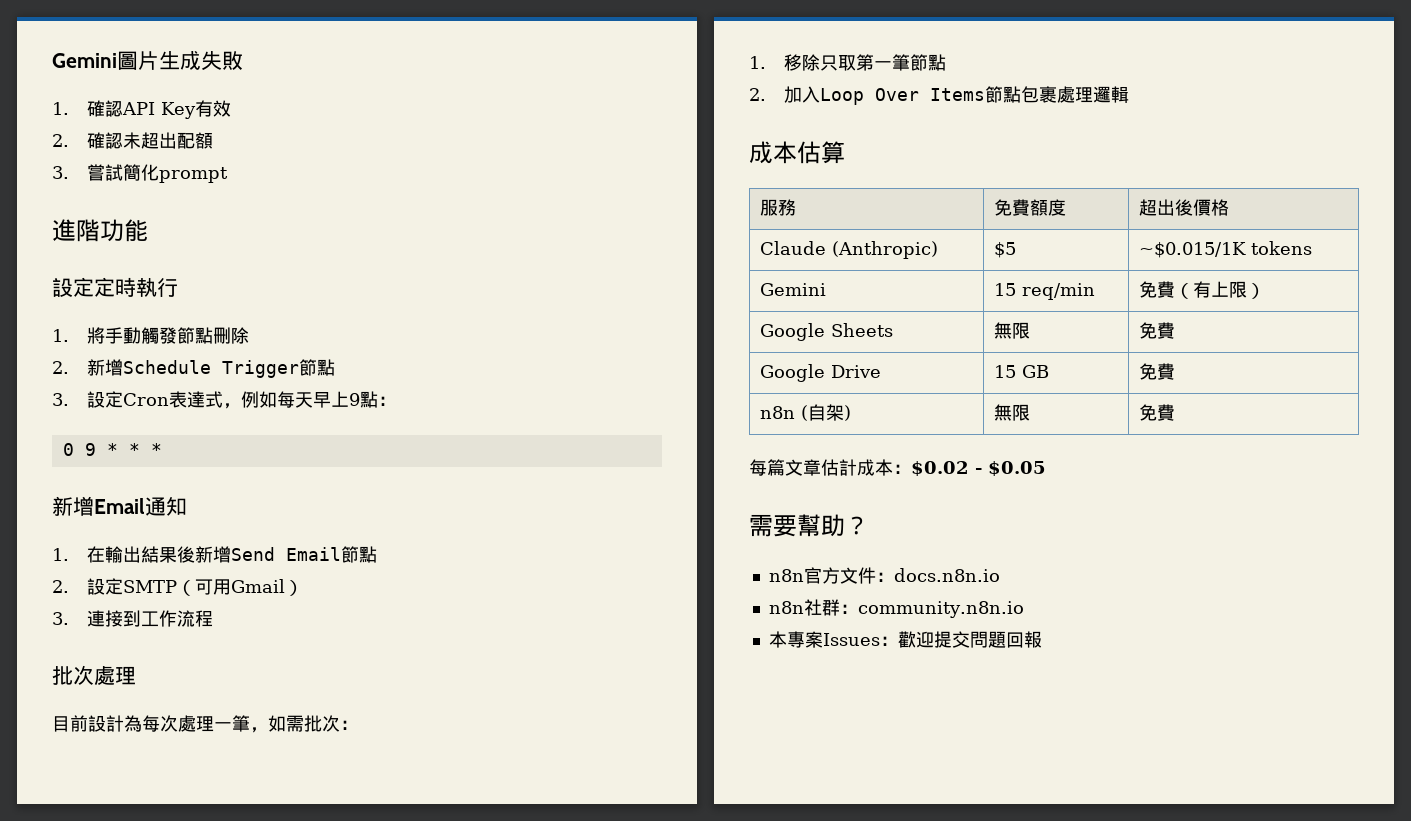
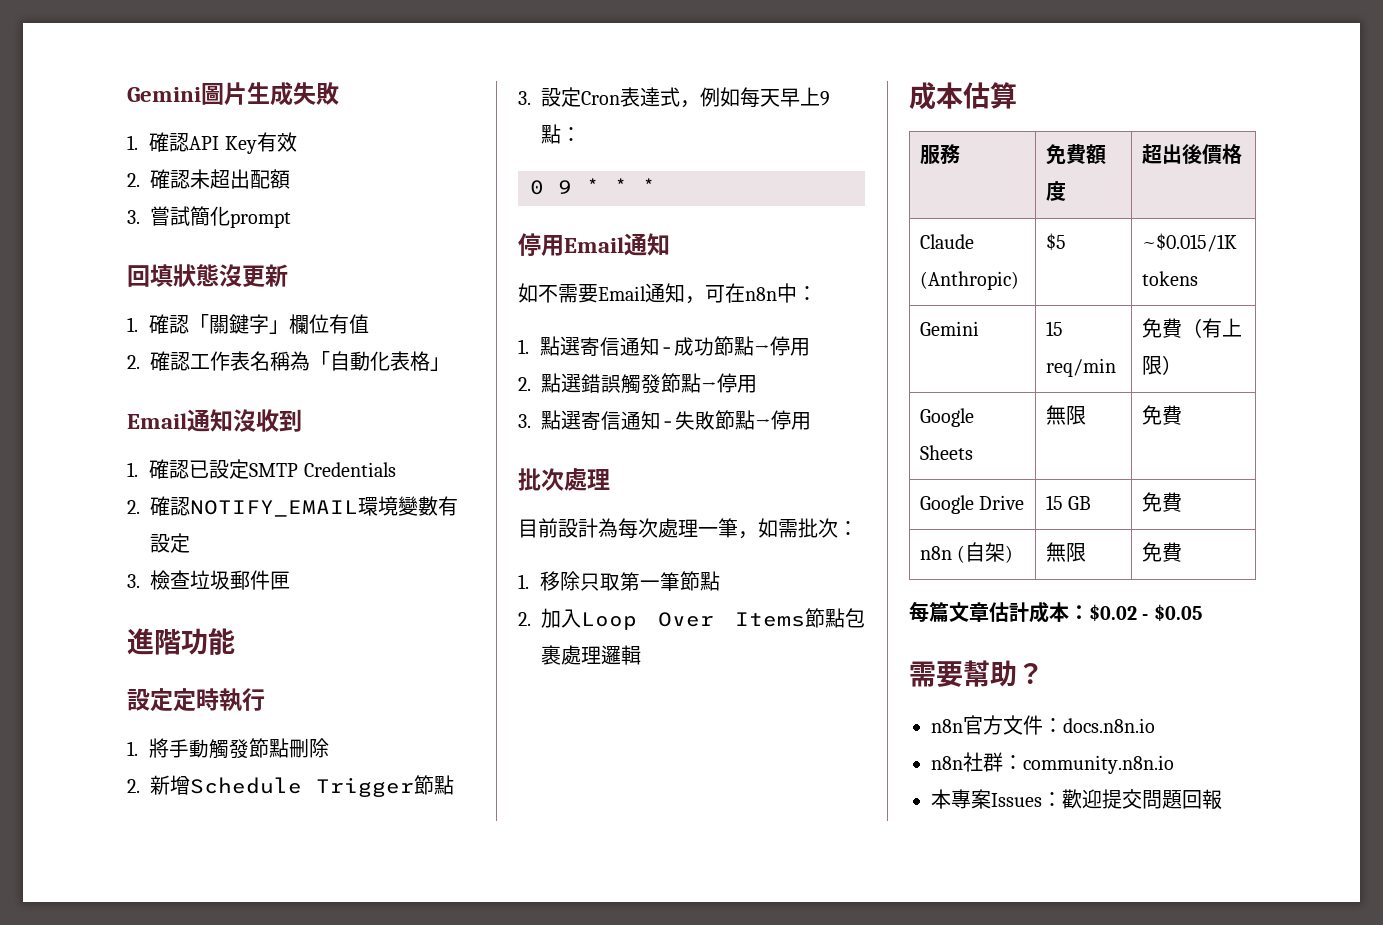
(229, 175) none -> [127,264,288,287] [127,314,370,334] [127,351,450,371] [127,409,302,432] [127,459,396,479] [127,496,458,517] [150,533,190,553] [127,570,290,590] // 回填狀態沒更新 // 1.確認「關鍵字」欄位有值 // 2.確認工作表名稱為「自動化表格」 // Email通知沒收到 // 1.確認已設定SMTP Credentials // 2.確認NOTIFY_EMAIL環境變數有設定 // 3.檢查垃圾郵件匣
[52,496,94,516] 新增 -> [518,233,564,256] 停用
[52,546,378,563] [52,578,304,596] [52,610,214,627] 1.在輸出結果後新增Send Email節點 // 2.設定SMTP（可用Gmail） // 3.連接到工作流程 -> [518,283,817,304] [518,336,811,357] [518,373,757,394] [518,410,811,431] 如不需要Email通知，可在n8n中： // 1.點選寄信通知-成功節點→停用 // 2.點選錯誤觸發節點→停用 // 3.點選寄信通知-失敗節點→停用

